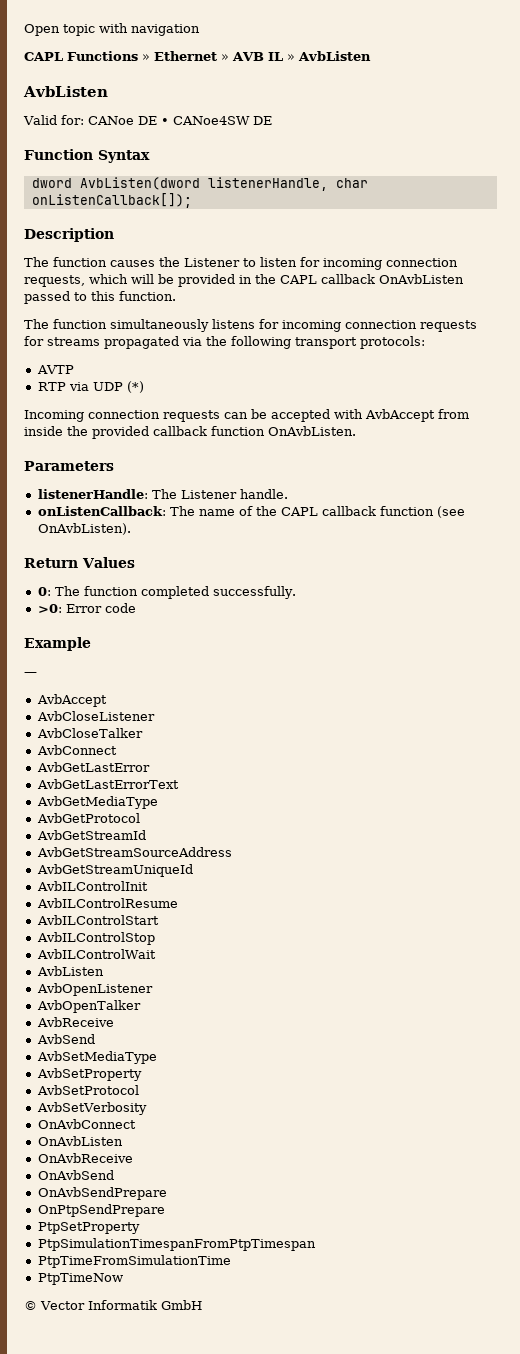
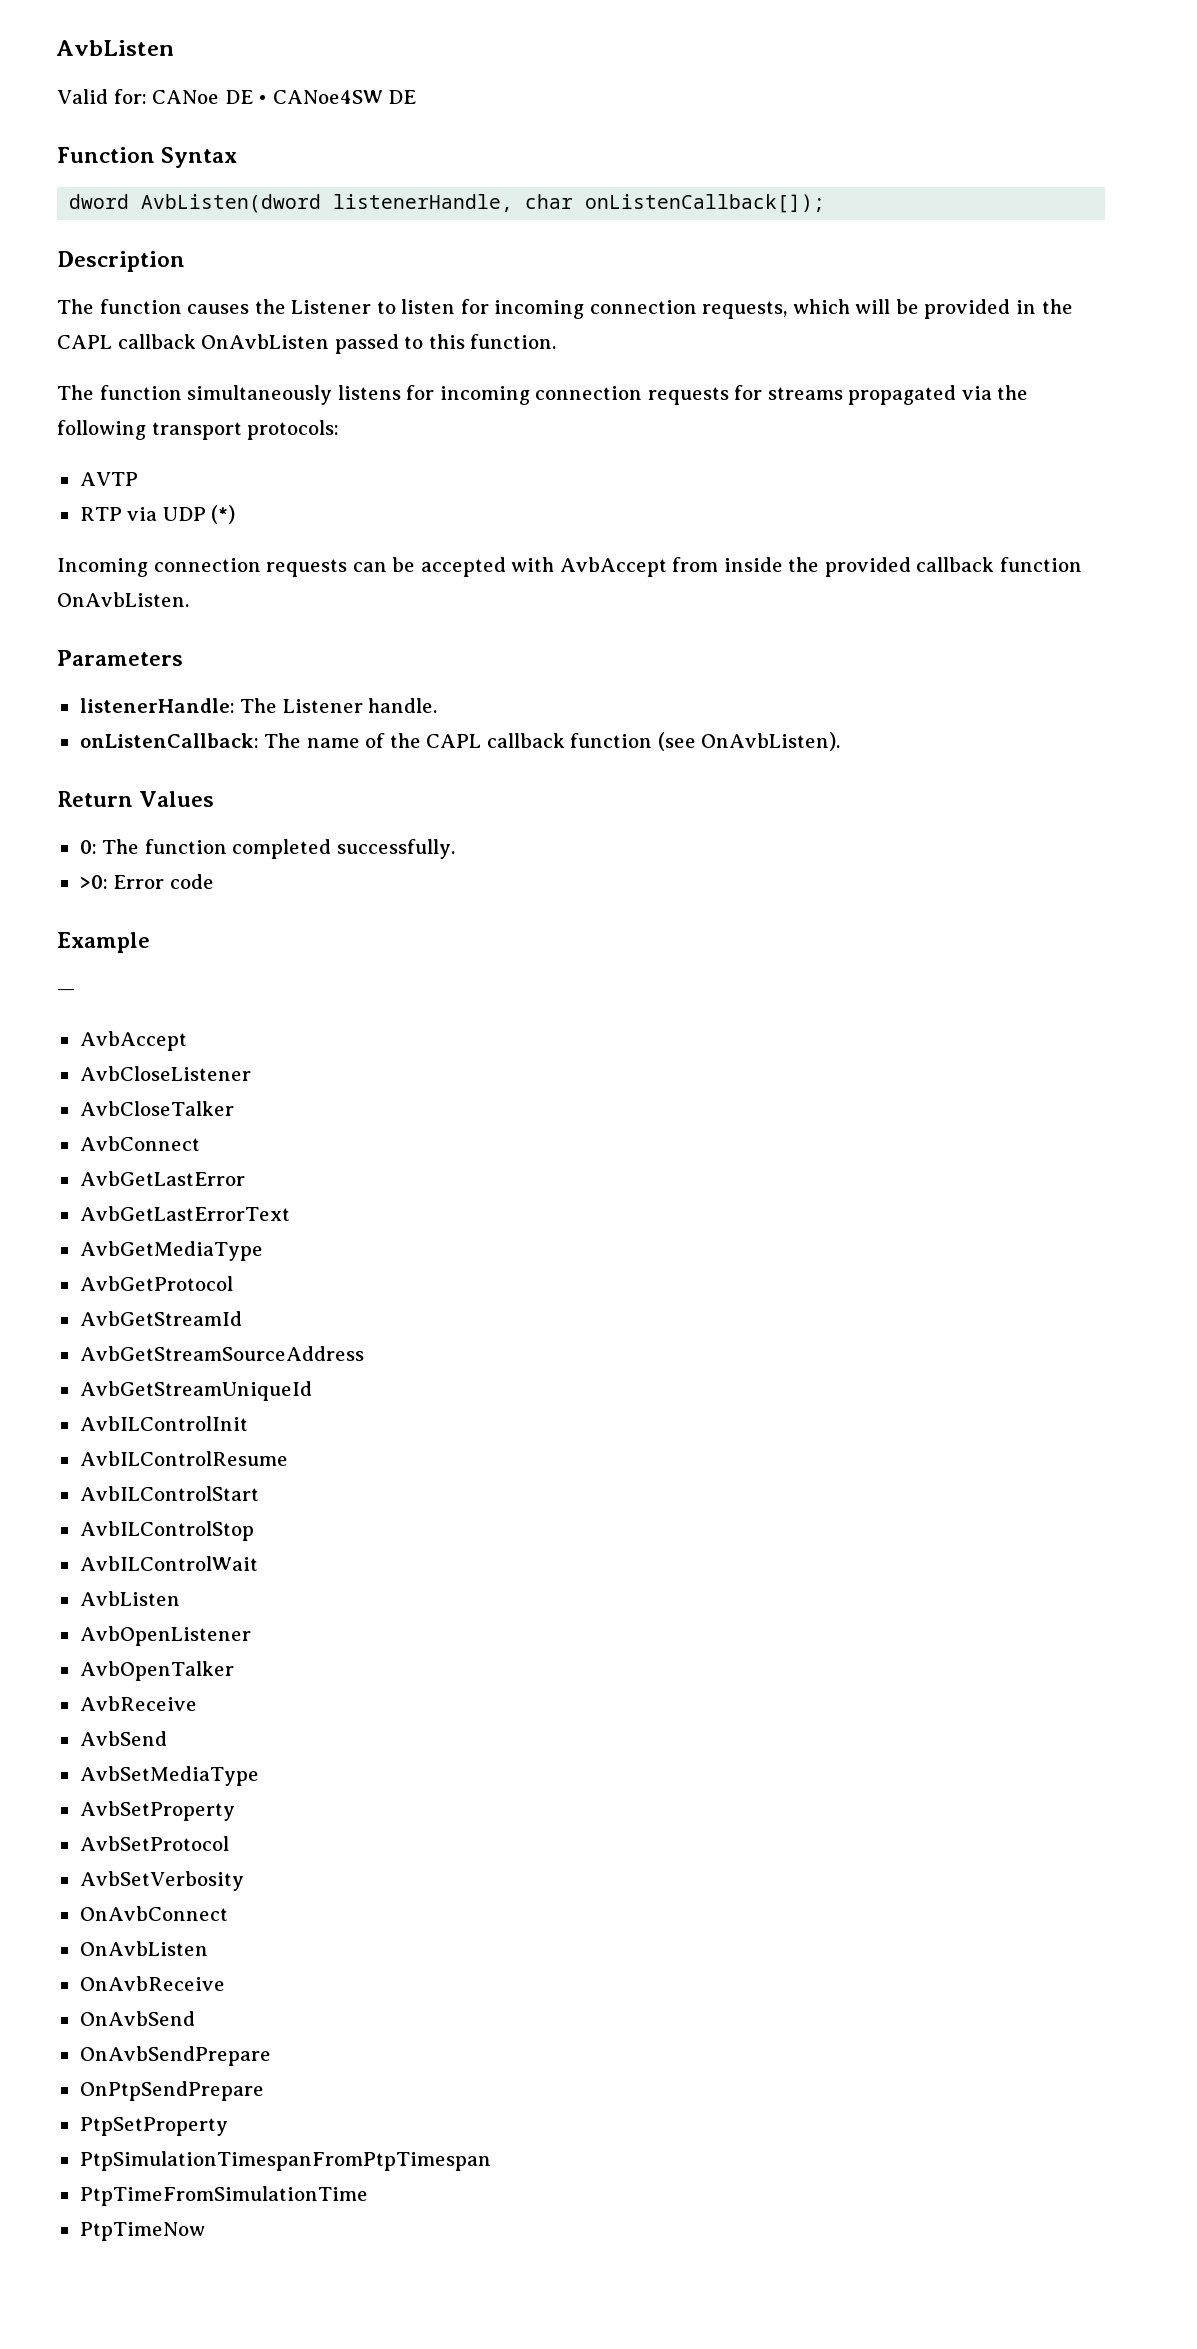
[24,23,200,36] [24,51,371,61] Open topic with navigation // CAPL Functions » Ethernet » AVB IL » AvbListen // -> (56, 48) none
[24,1300,202,1310] // © Vector Informatik GmbH -> (205, 2231) none

